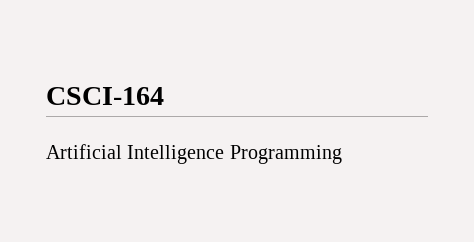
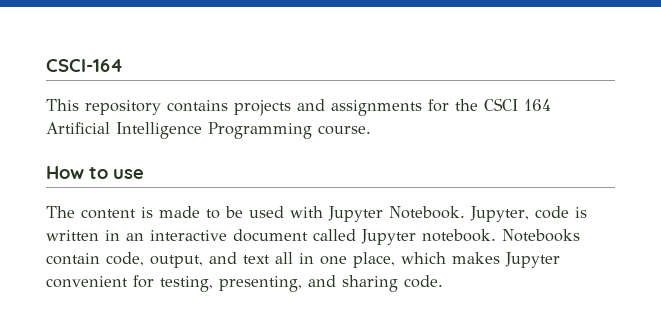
[46,144,342,164] Artificial Intelligence Programming -> [46,98,551,116] [46,122,371,139] [46,166,144,179] [46,206,587,222] [46,229,580,245] [46,252,560,268] [46,275,443,292] This repository contains projects and assignments for the CSCI 164 Artificial Intelligence Programming course. // How to use // The content is made to be used with Jupyter Notebook. Jupyter, code is written in an interactive document called Jupyter notebook. Notebooks contain code, output, and text all in one place, which makes Jupyter convenient for testing, presenting, and sharing code.

